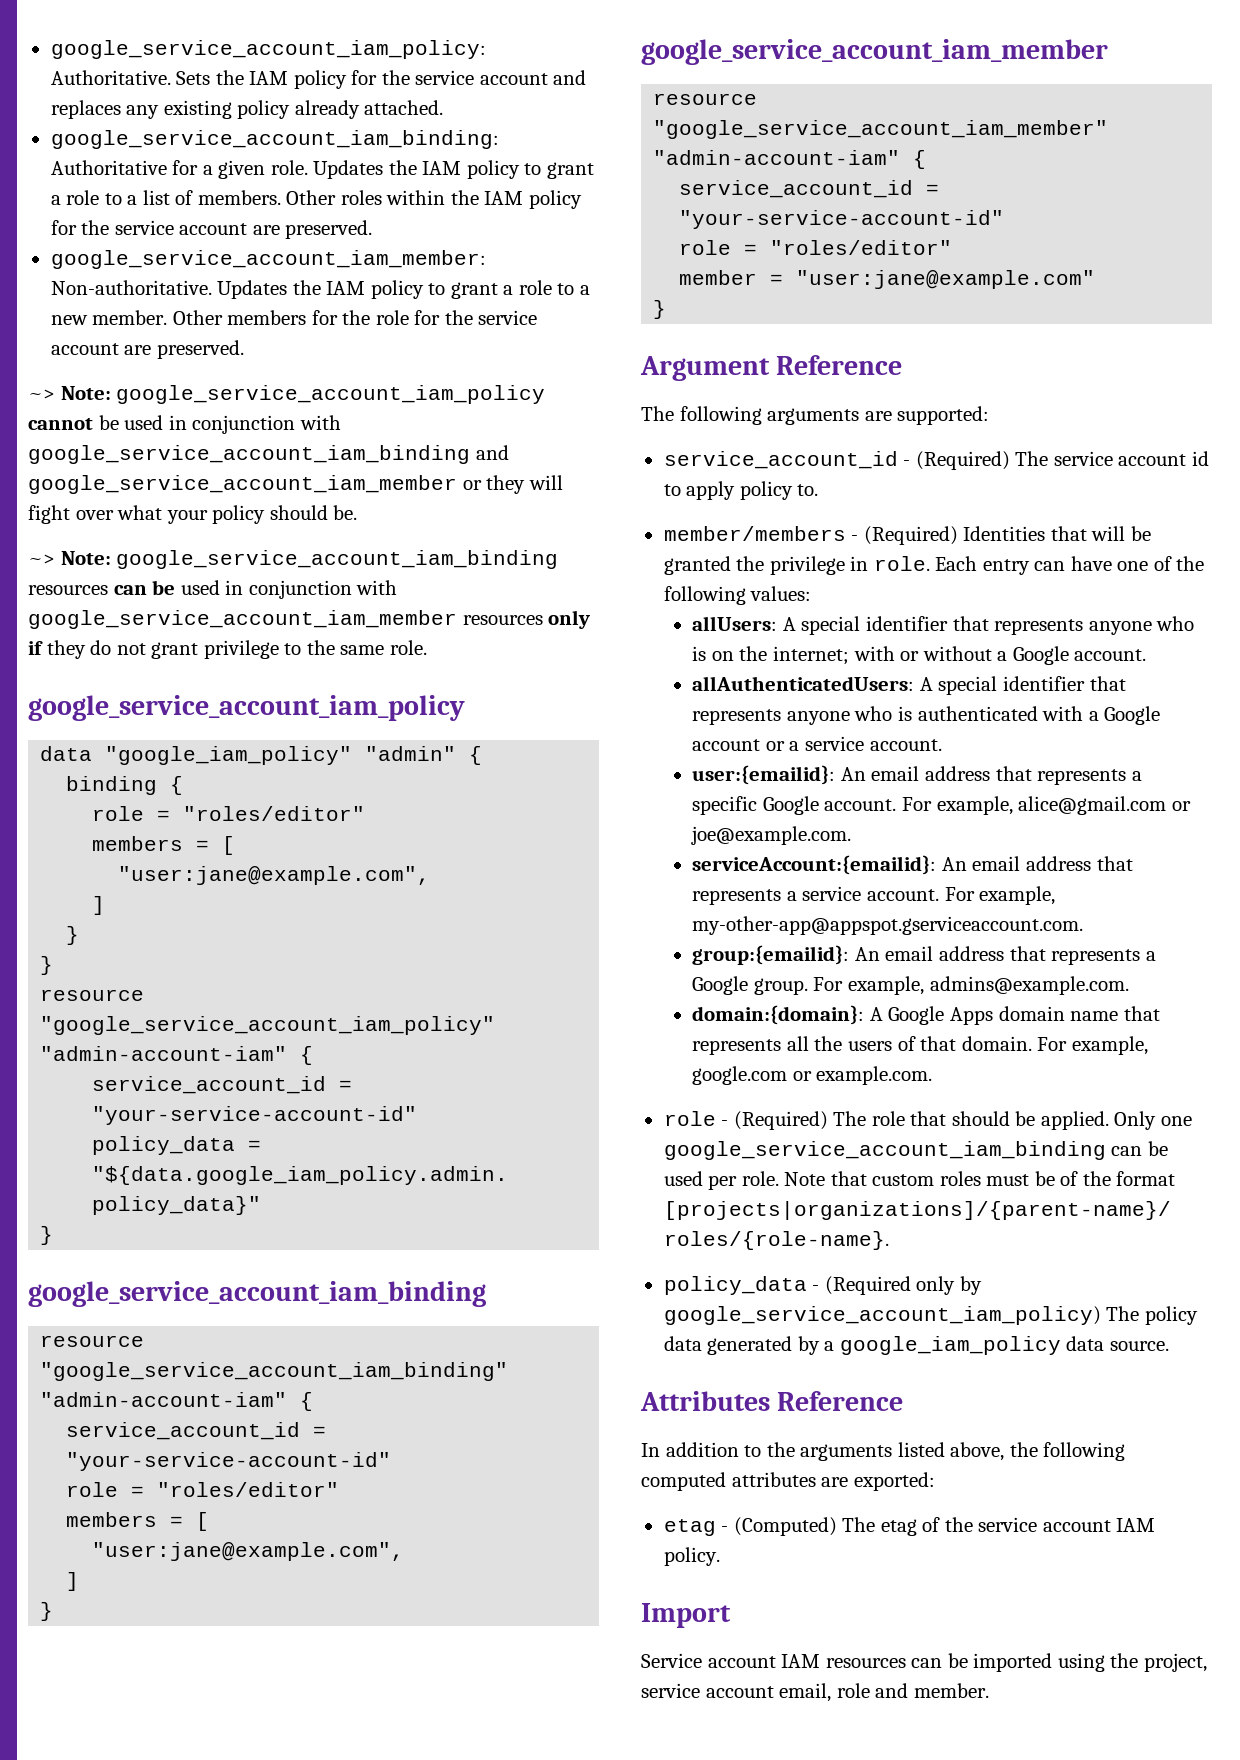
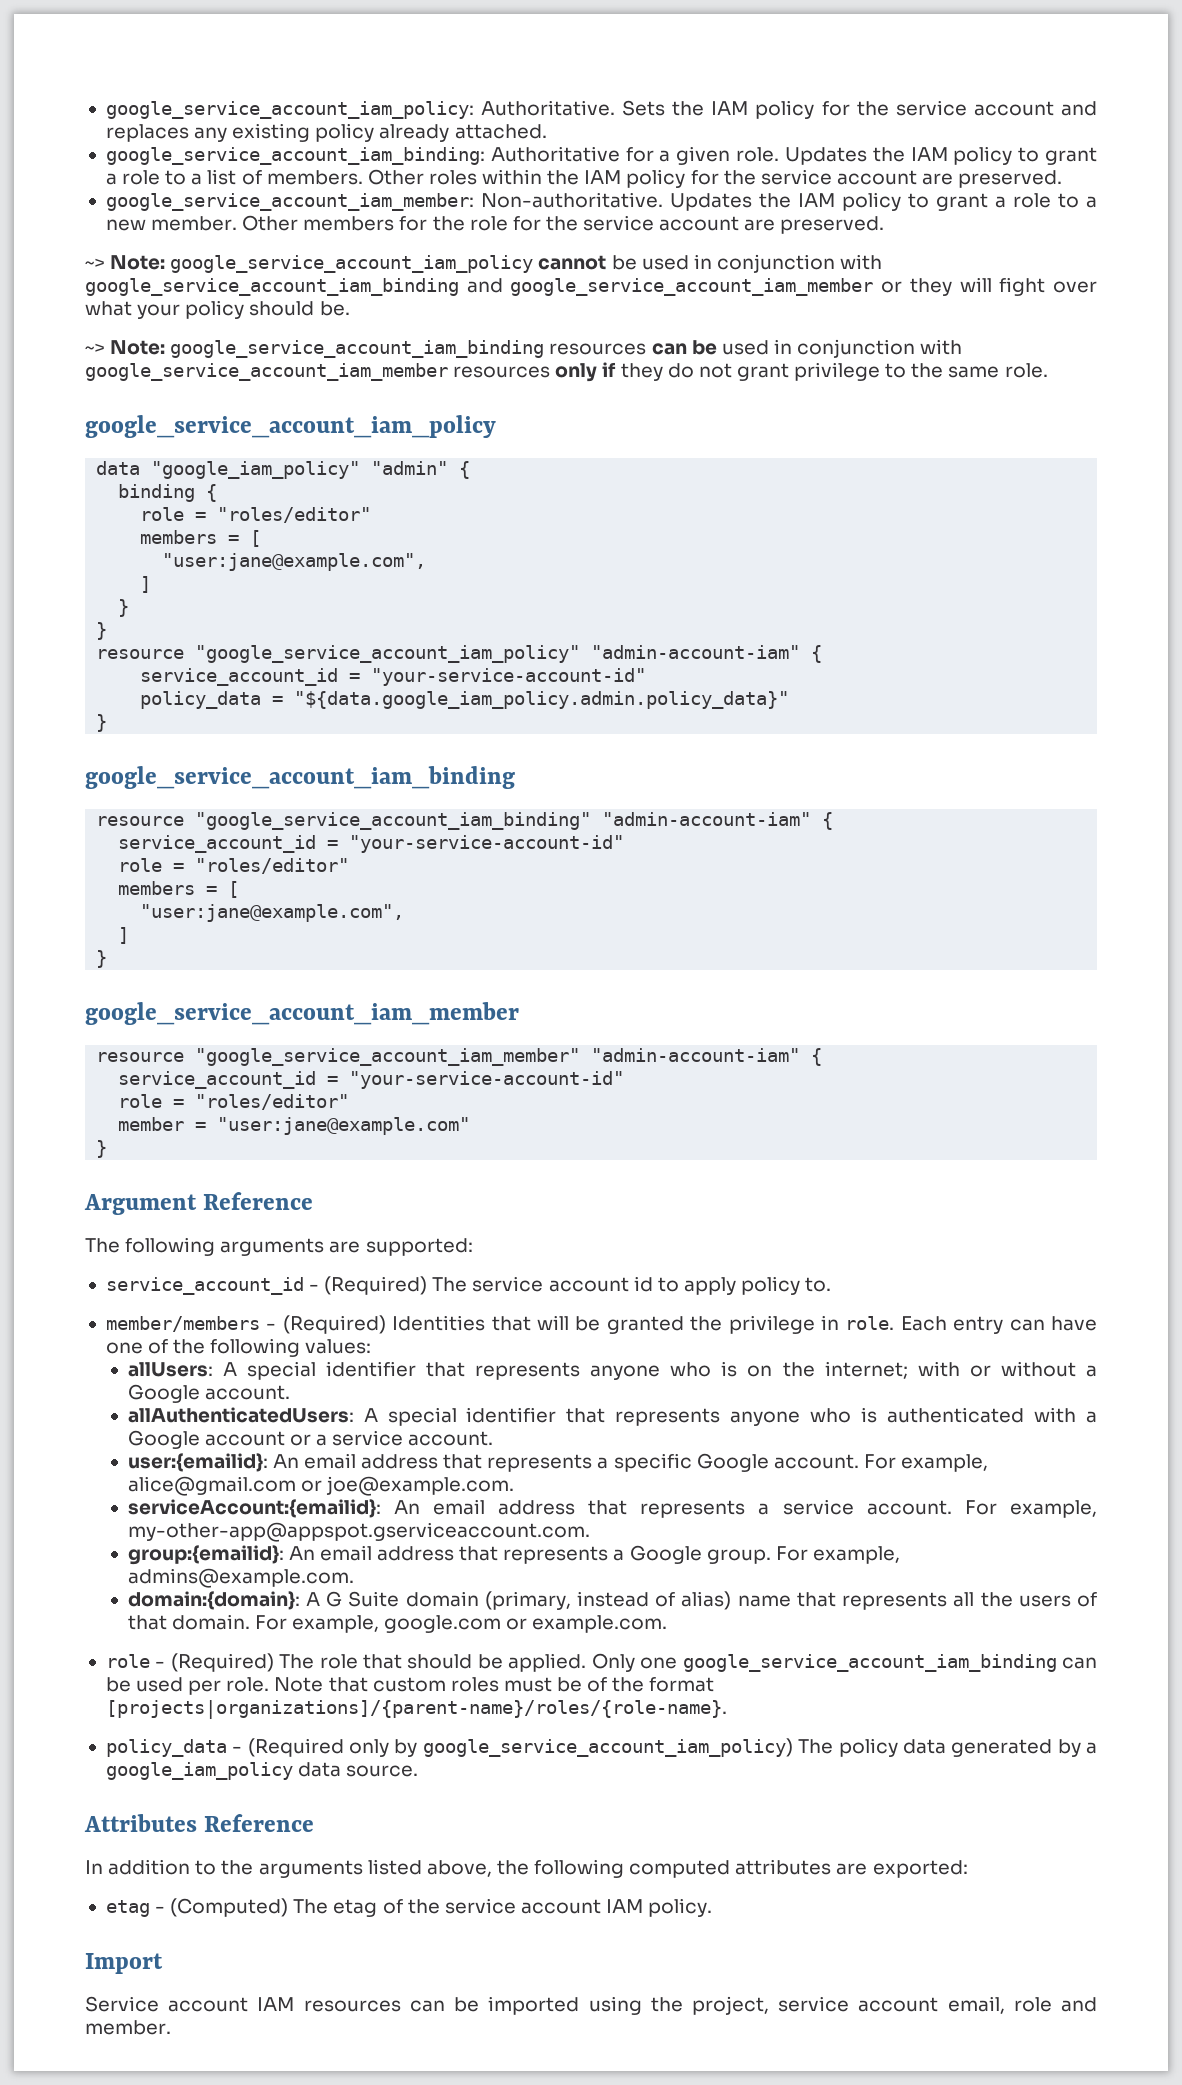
[888,1006,1065,1025] Google Apps domain -> [326,1591,732,1610] G Suite domain (primary, instead of alias)

